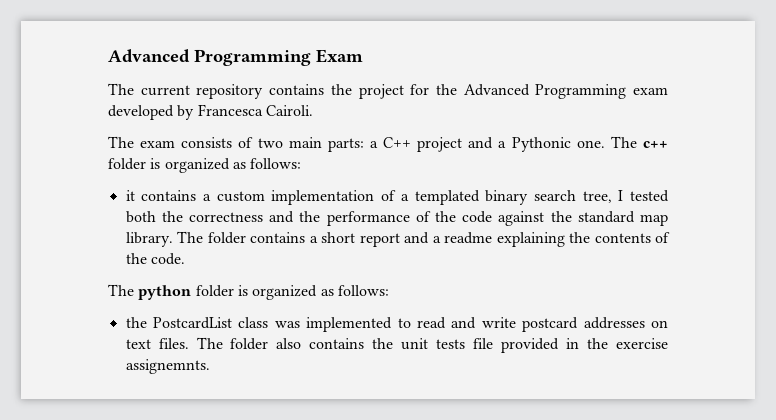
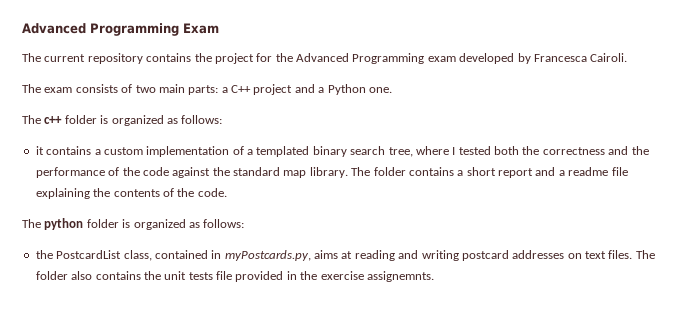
[511,137,571,152] Pythonic -> [327,84,366,95] Python
(605, 144) none -> (392, 90) //
(612, 197) none -> [415,146,449,155] where
(493, 238) none -> [611,167,628,176] file
[238,317,516,332] class was implemented to read and write -> [123,250,459,261] class, contained in myPostcards.py, aims at reading and writing

